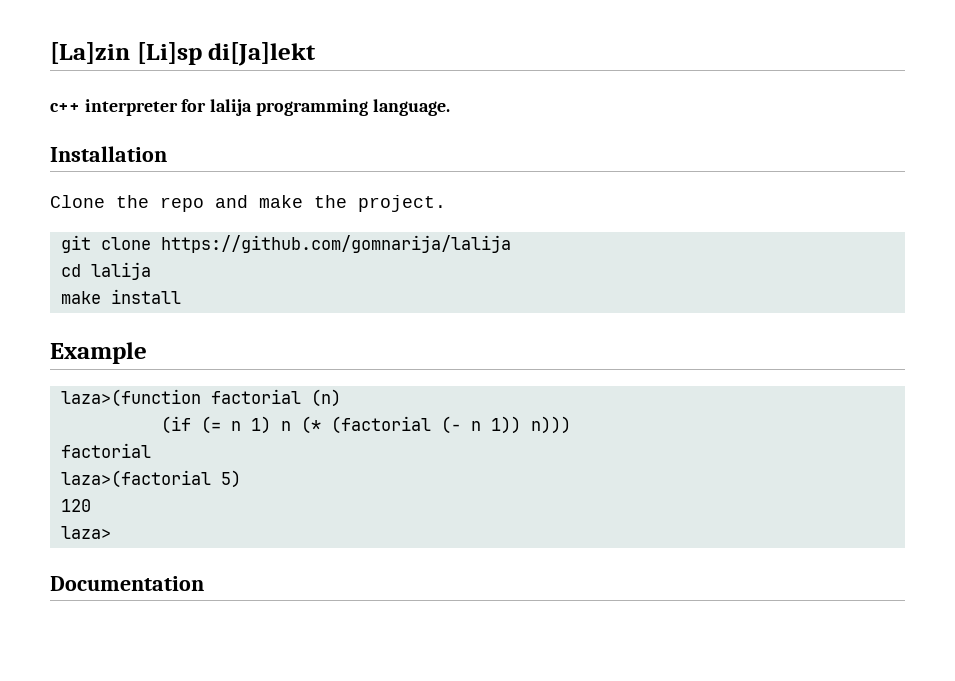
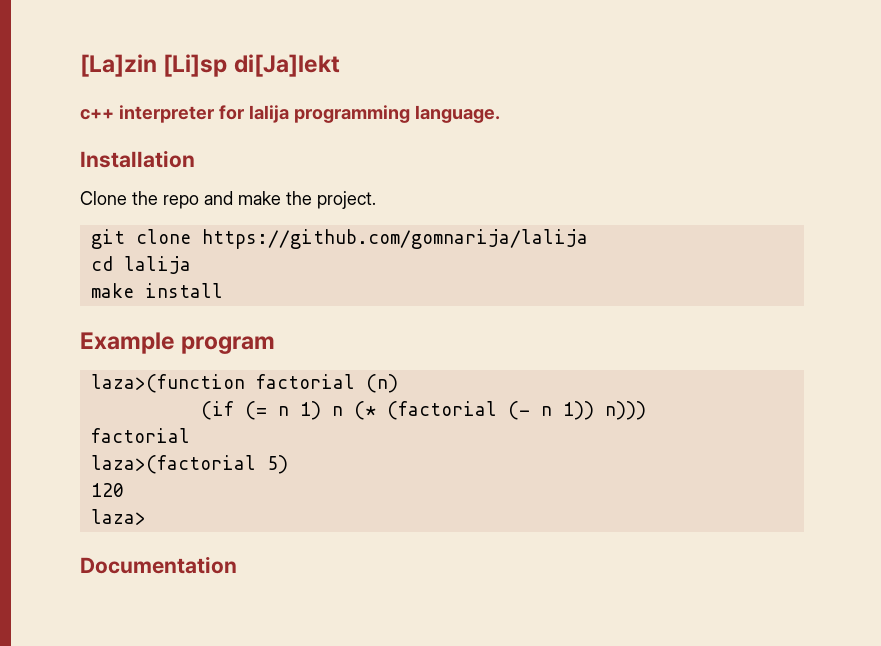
(147, 353) none -> [181,336,276,354] program

